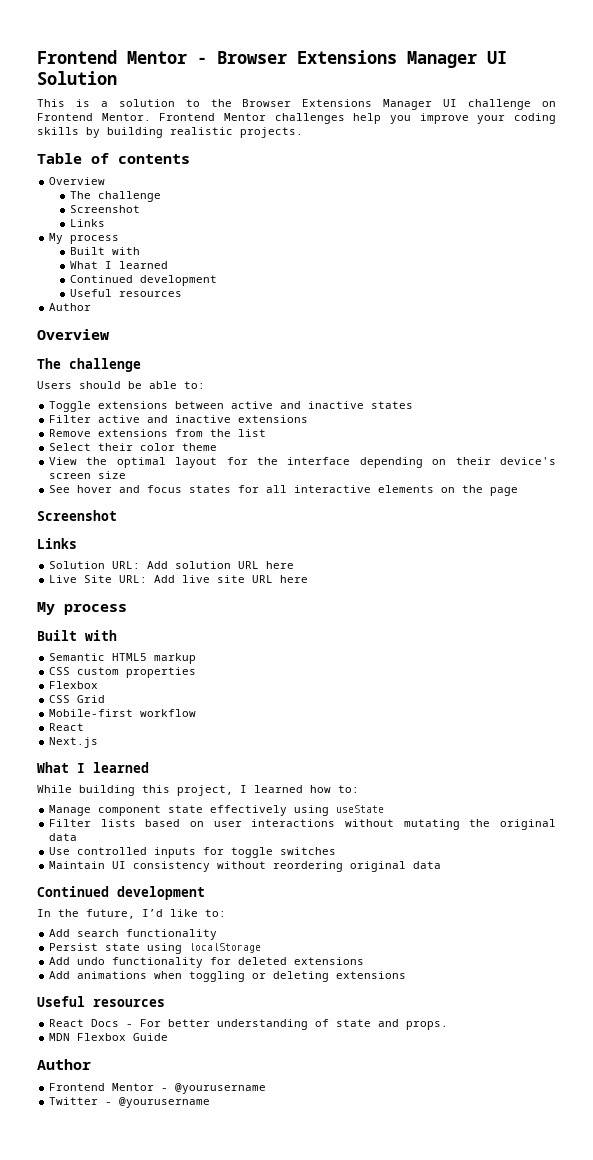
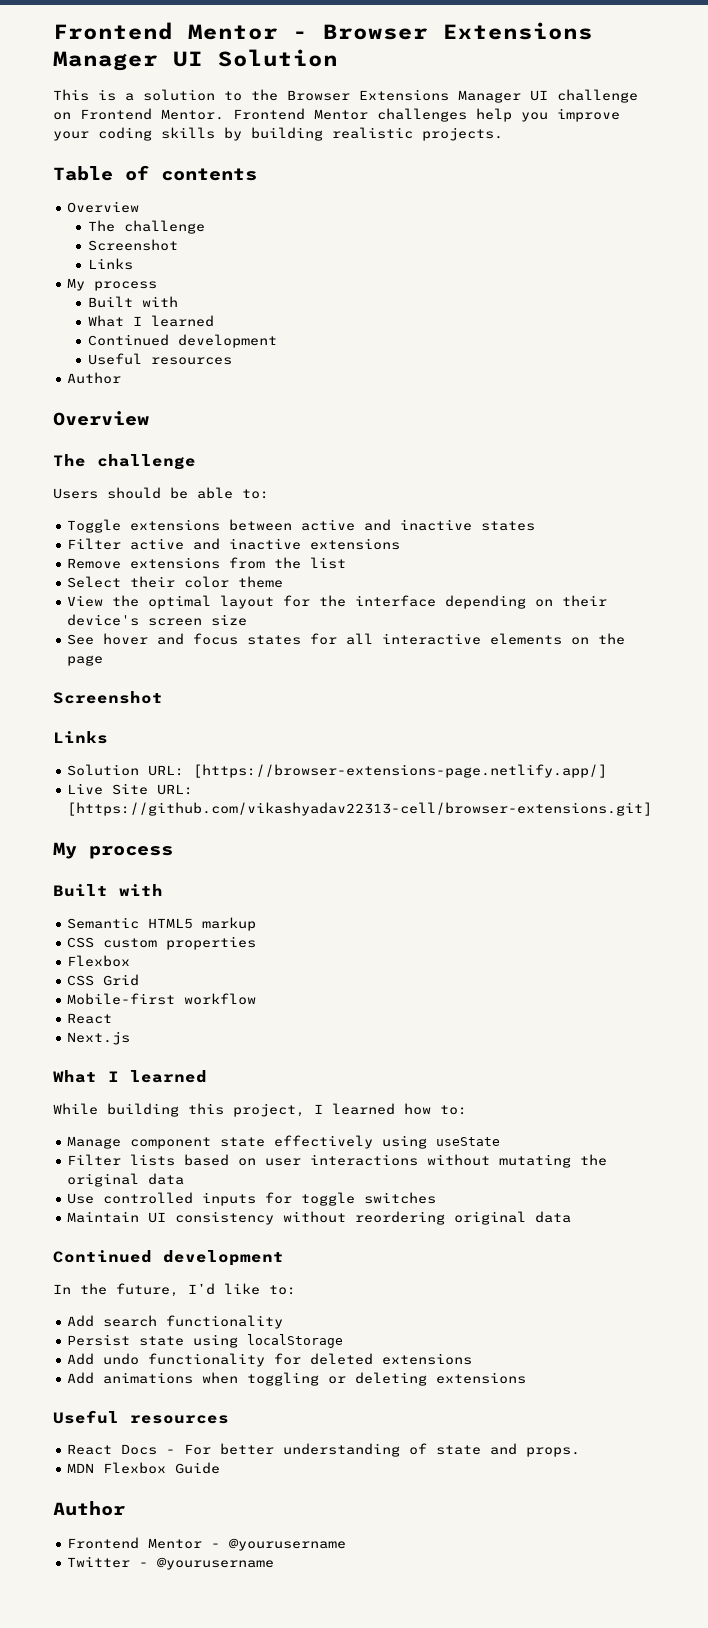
[147,561,295,569] Add solution URL here -> [193,764,608,778] [https://browser-extensions-page.netlify.app/]
[154,575,309,583] Add live site URL here -> [67,802,653,816] [https://github.com/vikashyadav22313-cell/browser-extensions.git]

